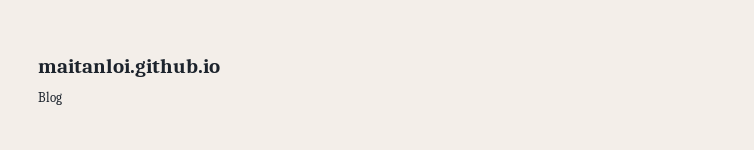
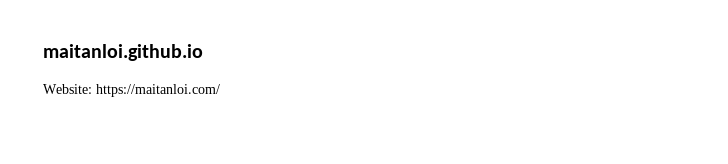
[38,91,62,105] Blog -> [43,84,220,97] Website: https://maitanloi.com/

